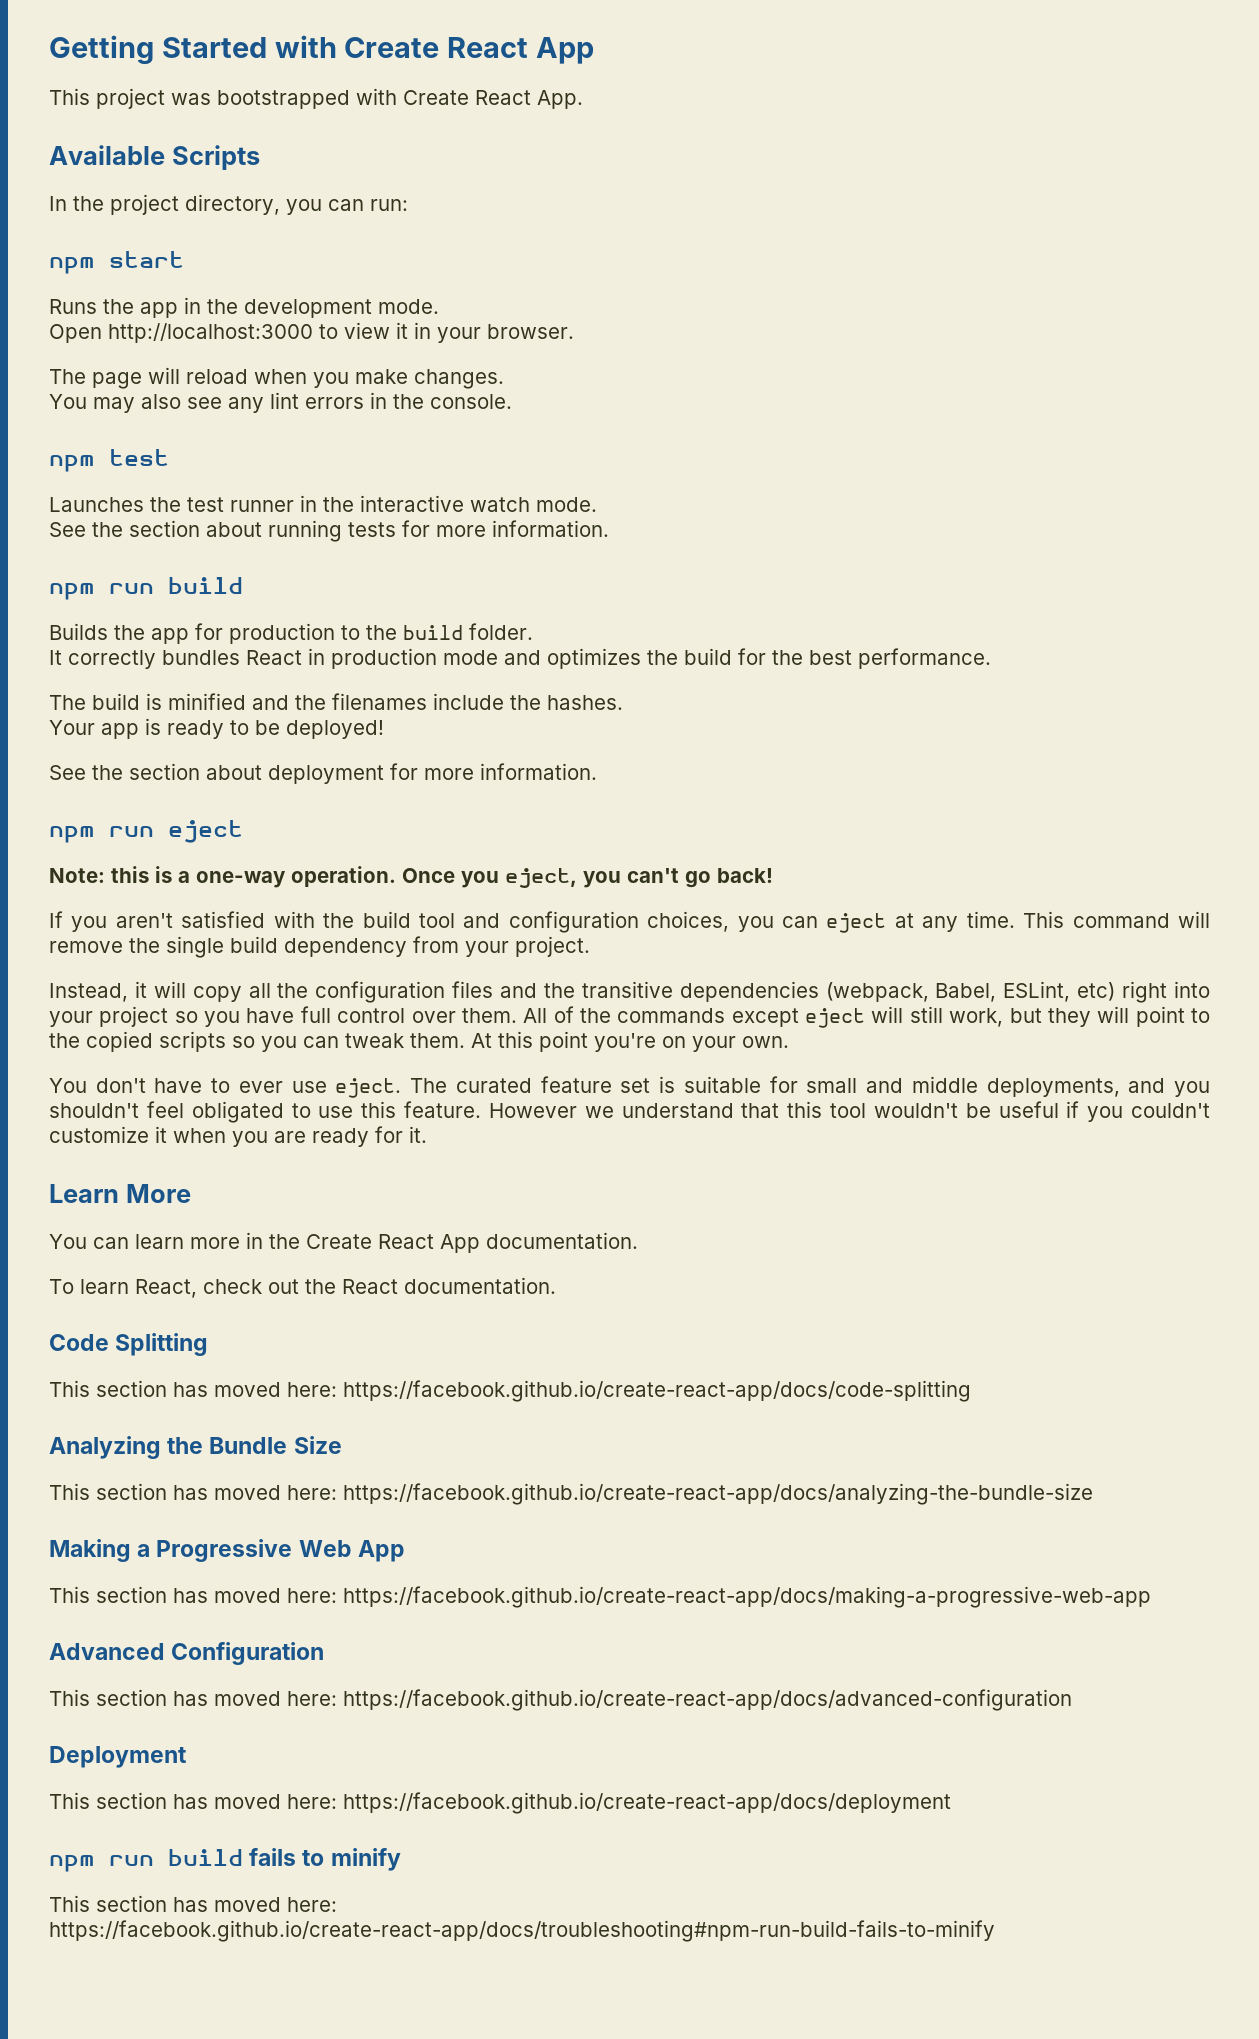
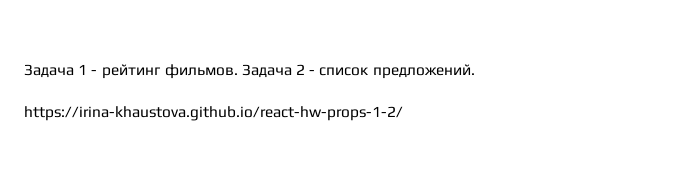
[49,35,595,65] [49,88,583,109] [49,145,260,170] [49,194,408,215] [49,251,184,274] [49,297,439,318] [49,322,574,343] [49,367,504,389] [49,392,512,413] [49,449,169,472] [49,495,597,512] [49,520,609,542] [49,577,243,600] [49,623,533,644] [49,648,991,669] [49,693,623,710] [49,718,384,739] [49,763,597,784] [49,820,243,843] [49,866,773,888] [49,911,1211,933] [49,936,590,958] [49,981,1211,1003] [49,1006,1210,1028] [49,1031,789,1052] [49,1076,1210,1098] [49,1101,1210,1123] [49,1126,427,1147] [49,1184,191,1203] [49,1232,638,1253] [49,1277,556,1298] [49,1333,209,1356] [49,1380,971,1402] [49,1436,342,1459] [49,1483,1093,1505] [49,1539,405,1562] [49,1586,1151,1608] [49,1642,325,1665] [49,1689,1072,1711] [49,1746,187,1768] [49,1792,951,1814] [49,1848,401,1872] [49,1895,337,1912] [49,1920,995,1942] Getting Started with Create React App // This project was bootstrapped with Create React App. // Available Scripts // In the project directory, you can run: // npm start // Runs the app in the development mode. // Open http://localhost:3000 to view it in your browser. // The page will reload when you make changes. // You may also see any lint errors in the console. // npm test // Launches the test runner in the interactive watch mode. // See the section about running tests for more information. // npm run build // Builds the app for production to the build folder. // It correctly bundles React in production mode and optimizes the build for the best performance. // The build is minified and the filenames include the hashes. // Your app is ready to be deployed! // See the section about deployment for more information. // npm run eject // Note: this is a one-way operation. Once you eject, you can't go back! // If you aren't satisfied with the build tool and configuration choices, you can eject at any time. This command will remove the single build dependency from your project. // Instead, it will copy all the configuration files and the transitive dependencies (webpack, Babel, ESLint, etc) right into your project so you have full control over them. All of the commands except eject will still work, but they will point to the copied scripts so you can tweak them. At this point you're on your own. // You don't have to ever use eject. The curated feature set is suitable for small and middle deployments, and you shouldn't feel obligated to use this feature. However we understand that this tool wouldn't be useful if you couldn't customize it when you are ready for it. // Learn More // You can learn more in the Create React App documentation. // To learn React, check out the React documentation. // Code Splitting // This section has moved here: https://facebook.github.io/create-react-app/docs/code-splitting // Analyzing the Bundle Size // This section has moved here: https://facebook.github.io/create-react-app/docs/analyzing-the-bundle-size // Making a Progressive Web App // This section has moved here: https://facebook.github.io/create-react-app/docs/making-a-progressive-web-app // Advanced Configuration // This section has moved here: https://facebook.github.io/create-react-app/docs/advanced-configuration // Deployment // This section has moved here: https://facebook.github.io/create-react-app/docs/deployment // npm run build fails to minify // This section has moved here: https://facebook.github.io/create-react-app/docs/troubleshooting#npm-run-build-fails-to-minify -> [24,64,475,79] [24,106,403,121] Задача 1 - рейтинг фильмов. Задача 2 - список предложений. // https://irina-khaustova.github.io/react-hw-props-1-2/

